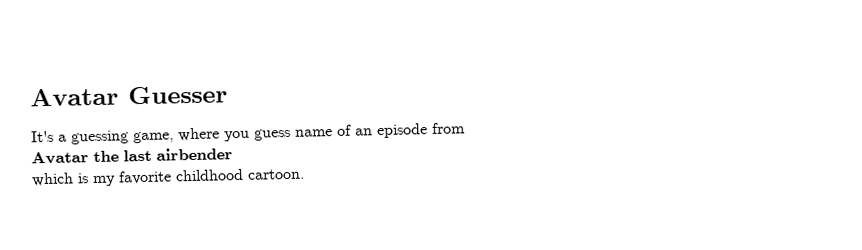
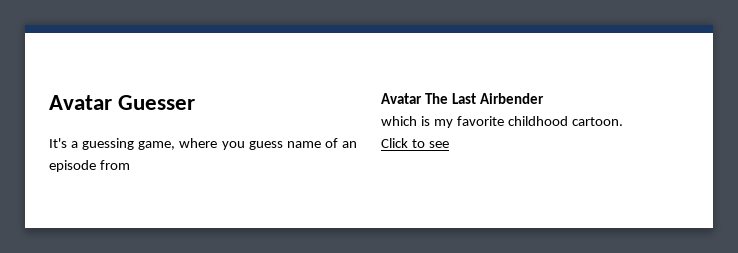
[93,147,233,163] the last airbender -> [424,93,544,104] The Last Airbender
(305, 174) none -> [381,138,449,148] // Click to see

